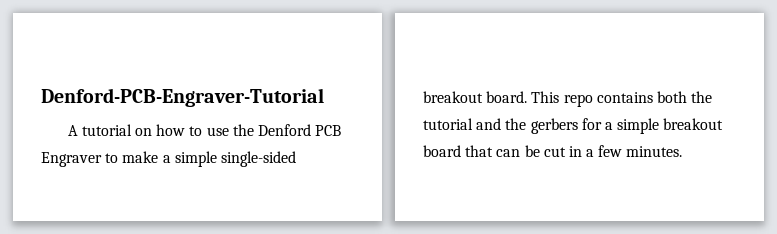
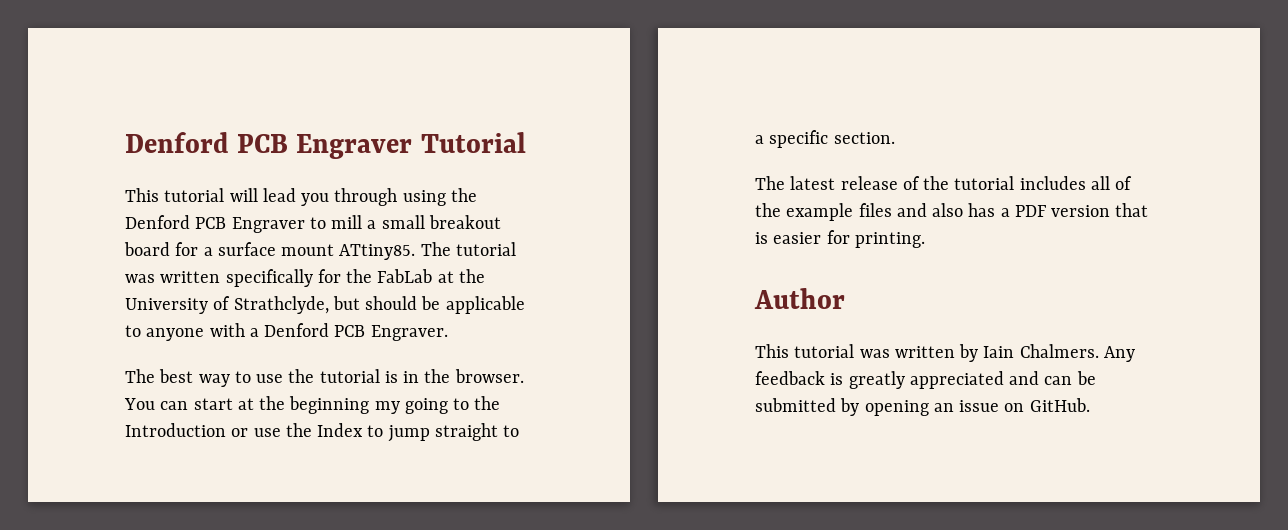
[41,88,324,107] [67,124,229,136] Denford-PCB-Engraver-Tutorial // A tutorial on how to use -> [125,132,526,159] [125,188,446,206] Denford PCB Engraver Tutorial // This tutorial will lead you through using
[122,151,296,167] [423,91,713,107] [423,118,724,134] [423,145,683,157] make a simple single-sided breakout board. This repo contains both the tutorial and the gerbers for a simple breakout board that can be cut in a few minutes. -> [331,215,501,229] [124,242,516,260] [125,269,485,287] [125,296,525,314] [125,323,448,341] [125,369,524,387] [124,396,501,414] [125,423,520,442] [755,130,895,148] [755,176,1133,190] [755,203,1149,221] [755,230,925,248] [754,288,845,309] [755,344,1135,362] [755,371,1096,389] [755,398,1090,416] mill a small breakout board for a surface mount ATtiny85. The tutorial was written specifically for the FabLab at the University of Strathclyde, but should be applicable to anyone with a Denford PCB Engraver. // The best way to use the tutorial is in the browser. You can start at the beginning my going to the Introduction or use the Index to jump straight to a specific section. // The latest release of the tutorial includes all of the example files and also has a PDF version that is easier for printing. // Author // This tutorial was written by Iain Chalmers. Any feedback is greatly appreciated and can be submitted by opening an issue on GitHub.

